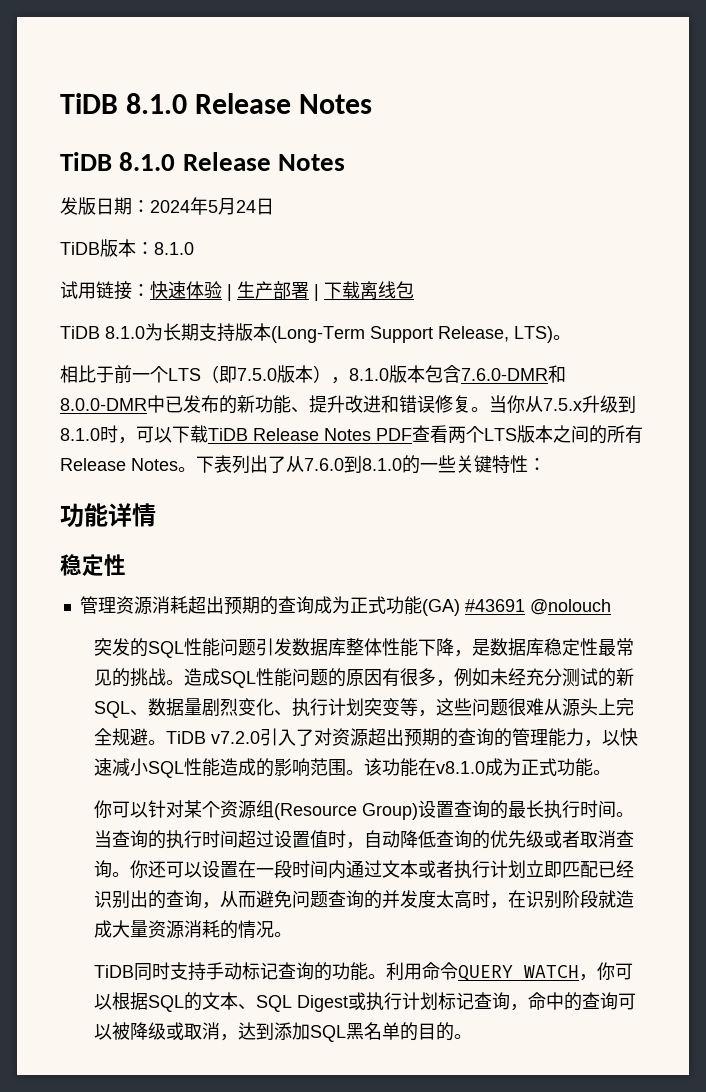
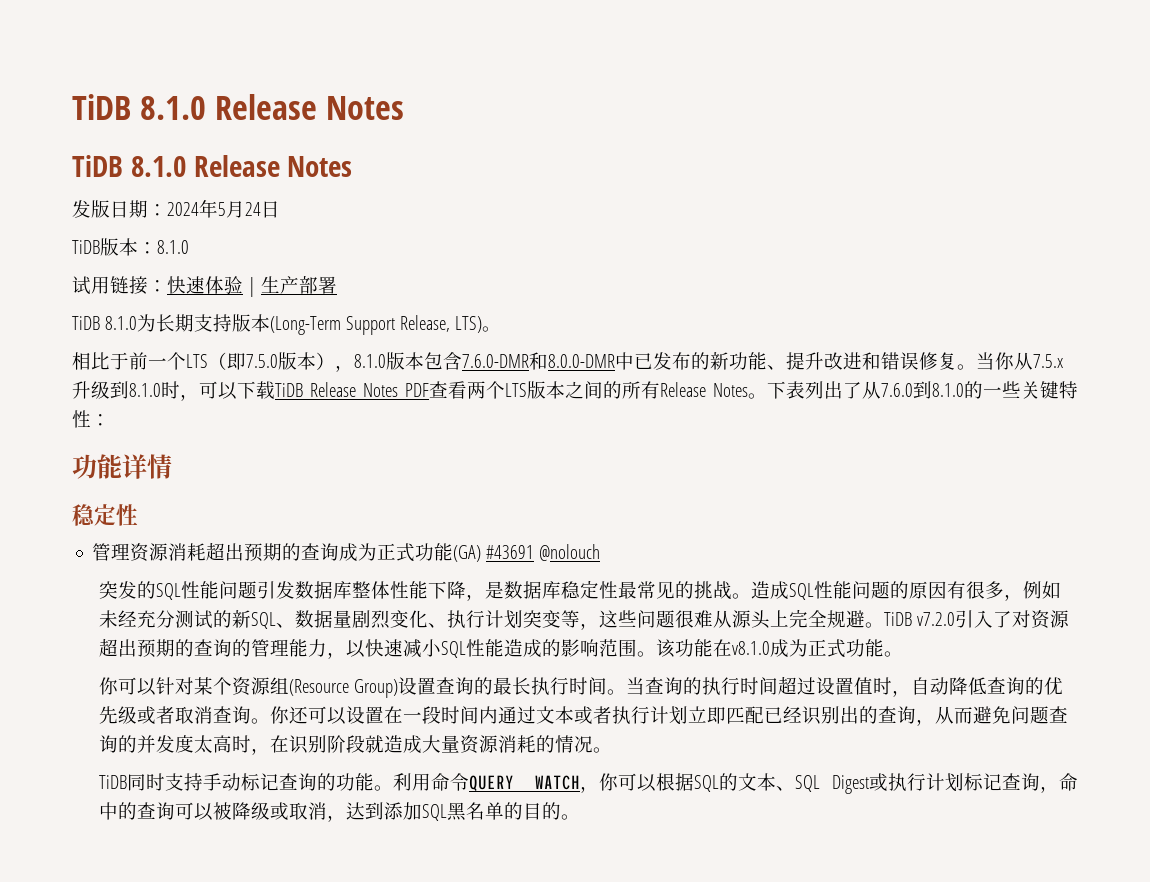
[314,281,414,301] | 下载离线包 -> (337, 285) none

